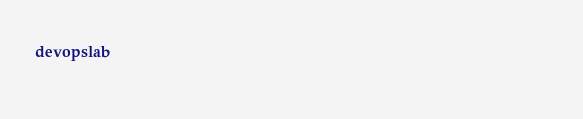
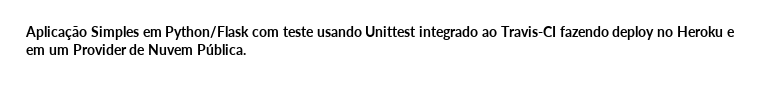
[35,46,110,61] devopslab -> [25,26,735,40] [26,44,246,55] Aplicação Simples em Python/Flask com teste usando Unittest integrado ao Travis-CI fazendo deploy no Heroku e em um Provider de Nuvem Pública.

